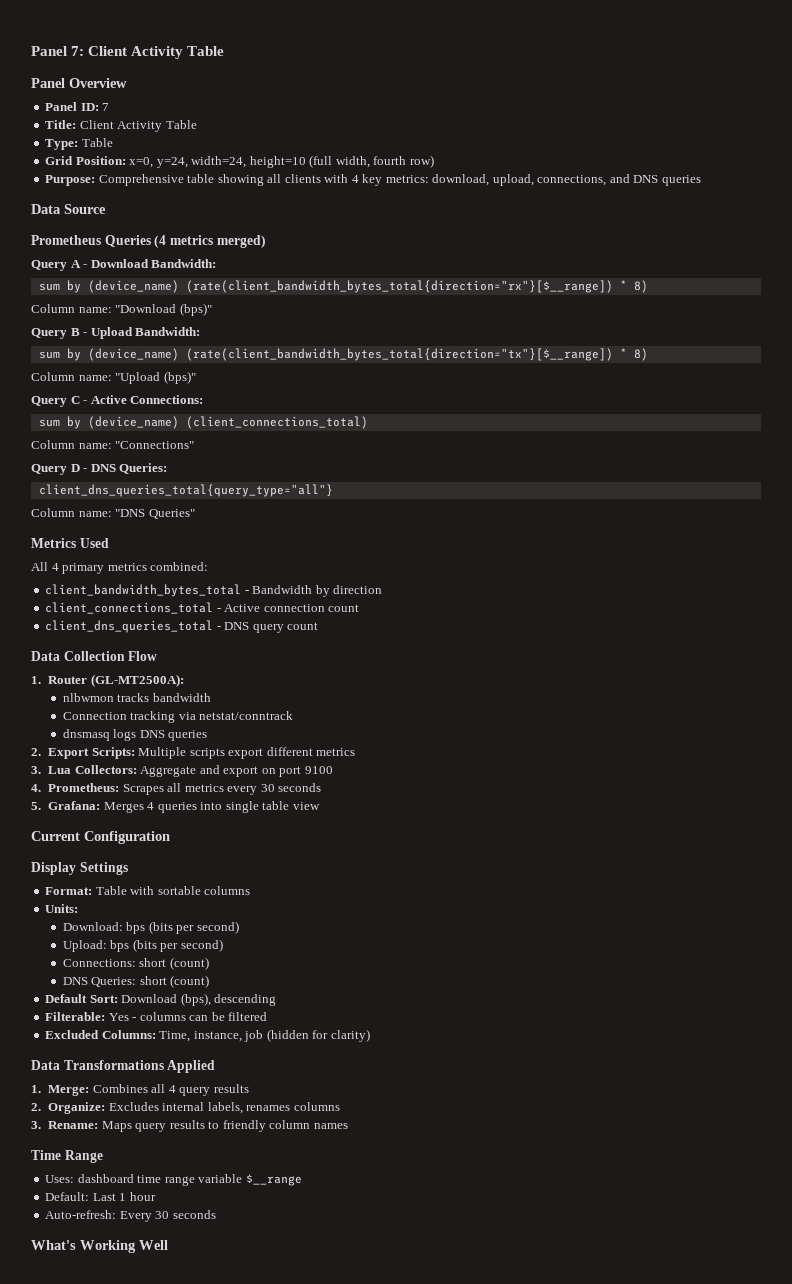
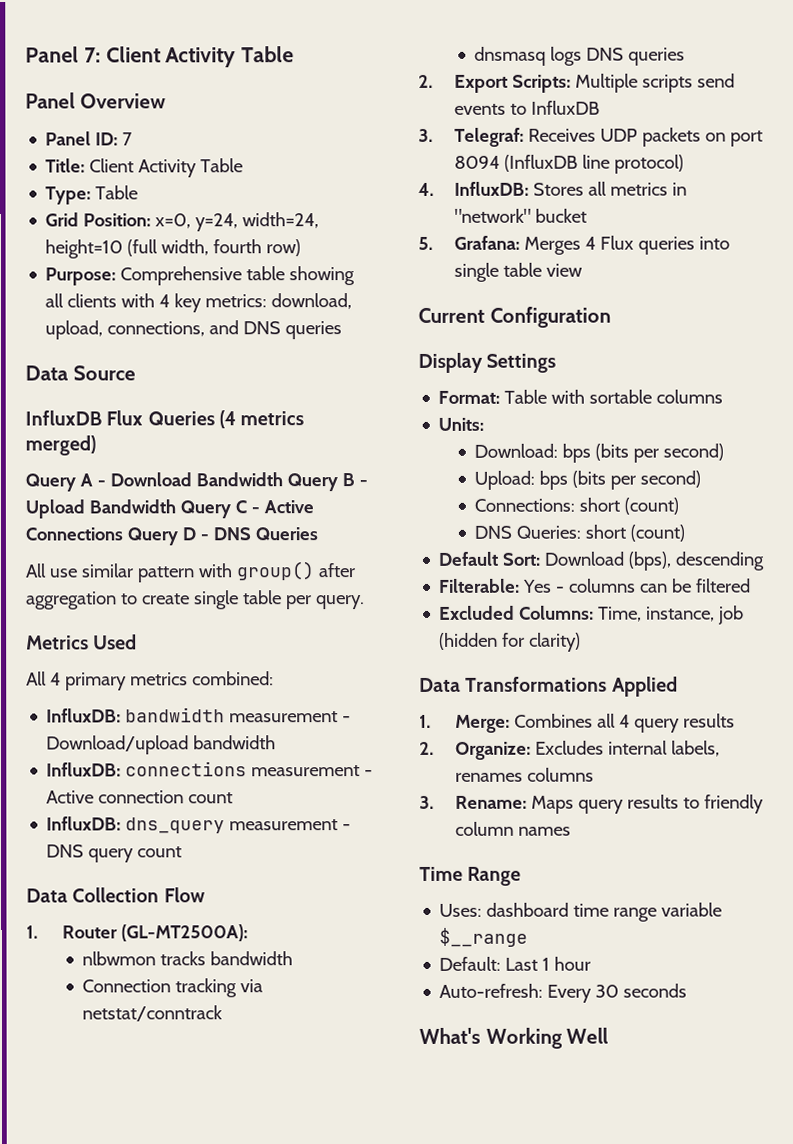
[31,235,101,245] Prometheus -> [25,410,144,426] InfluxDB Flux
[151,259,217,268] [38,280,648,293] [31,303,212,316] [31,327,201,339] [38,348,648,361] [31,371,196,384] [31,395,204,407] [38,416,368,429] [31,440,195,449] [31,463,168,475] [38,484,333,497] [31,508,195,519] Bandwidth: // sum by (device_name) (rate(client_bandwidth_bytes_total{direction="rx"}[$__range]) * 8) // Column name: "Download (bps)" // Query B - Upload Bandwidth: // sum by (device_name) (rate(client_bandwidth_bytes_total{direction="tx"}[$__range]) * 8) // Column name: "Upload (bps)" // Query C - Active Connections: // sum by (device_name) (client_connections_total) // Column name: "Connections" // Query D - DNS Queries: // client_dns_queries_total{query_type="all"} // Column name: "DNS Queries" -> [195,472,368,492] [25,499,314,519] [25,527,318,546] [25,561,356,583] [26,590,365,610] Bandwidth Query B - Upload Bandwidth Query C - Active Connections Query D - DNS Queries // All use similar pattern with group() after aggregation to create single table per query.
[45,584,383,597] [45,602,214,614] client_bandwidth_bytes_total - Bandwidth by direction // client_connections_total -> [46,707,352,723] [46,735,277,755] [46,761,361,777] InfluxDB: bandwidth measurement - Download/upload bandwidth // InfluxDB: connections measurement
[45,620,214,633] client_dns_queries_total -> [46,816,339,834] InfluxDB: dns_query measurement
[228,747,356,759] [31,765,333,777] [31,783,322,795] export different metrics // 3. Lua Collectors: Aggregate and export on port 9100 // 4. Prometheus: Scrapes all metrics every 30 seconds -> [697,73,736,88] [454,100,601,115] [418,127,764,147] [454,154,685,174] [418,181,688,196] [454,208,588,223] send events to InfluxDB // 3. Telegraf: Receives UDP packets on port 8094 (InfluxDB line protocol) // 4. InfluxDB: Stores all metrics in "network" bucket
(155, 806) none -> [600,235,635,250] Flux

